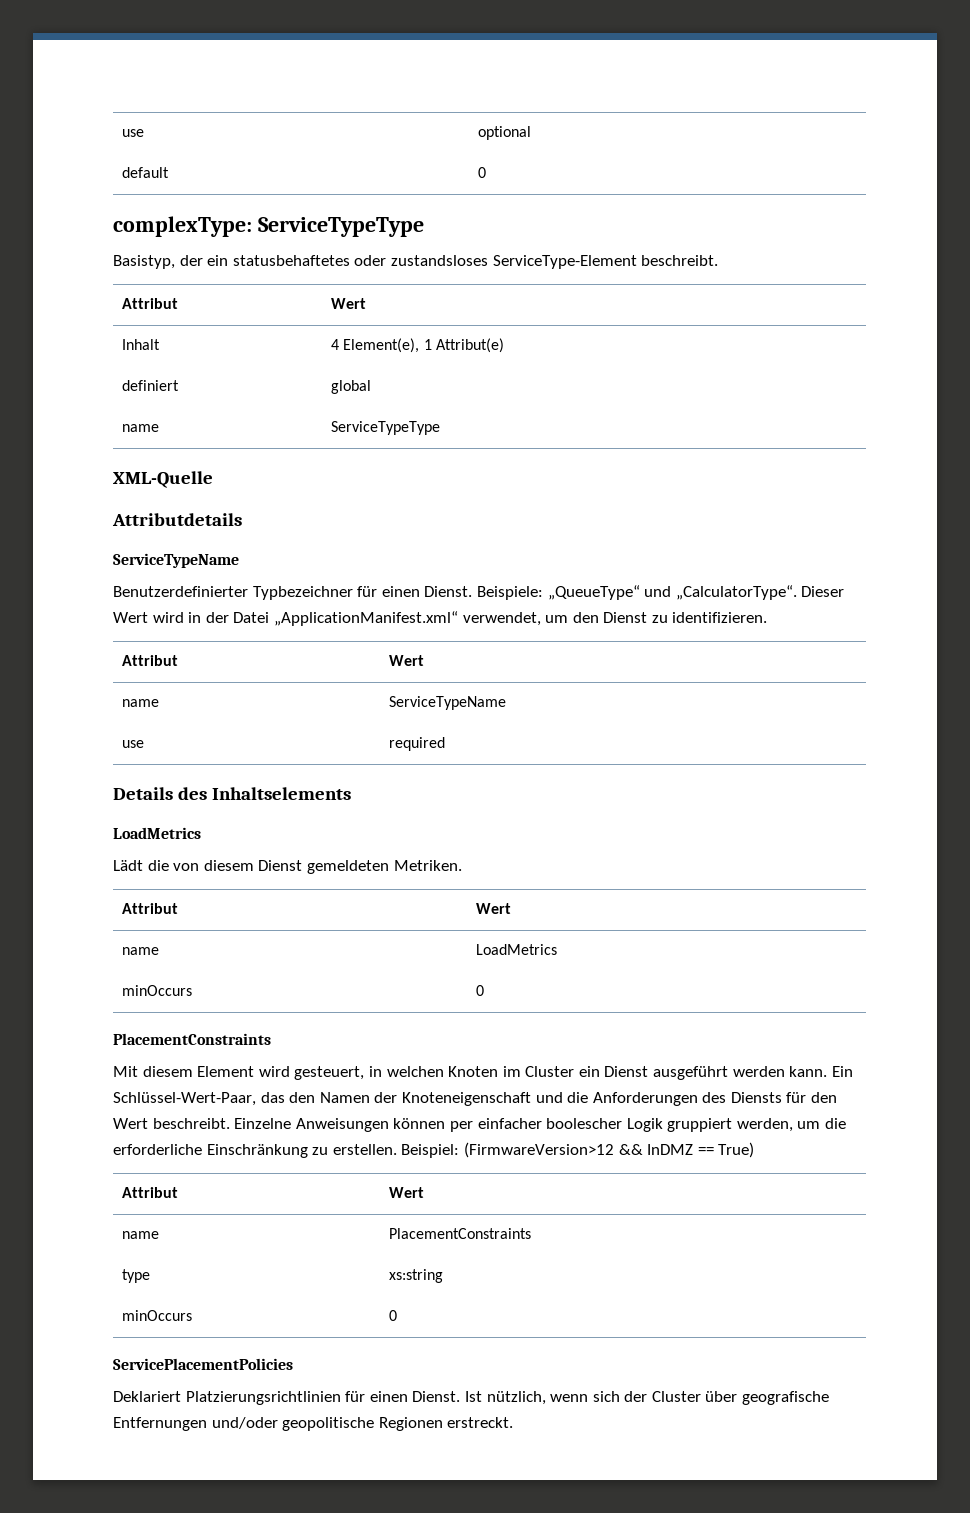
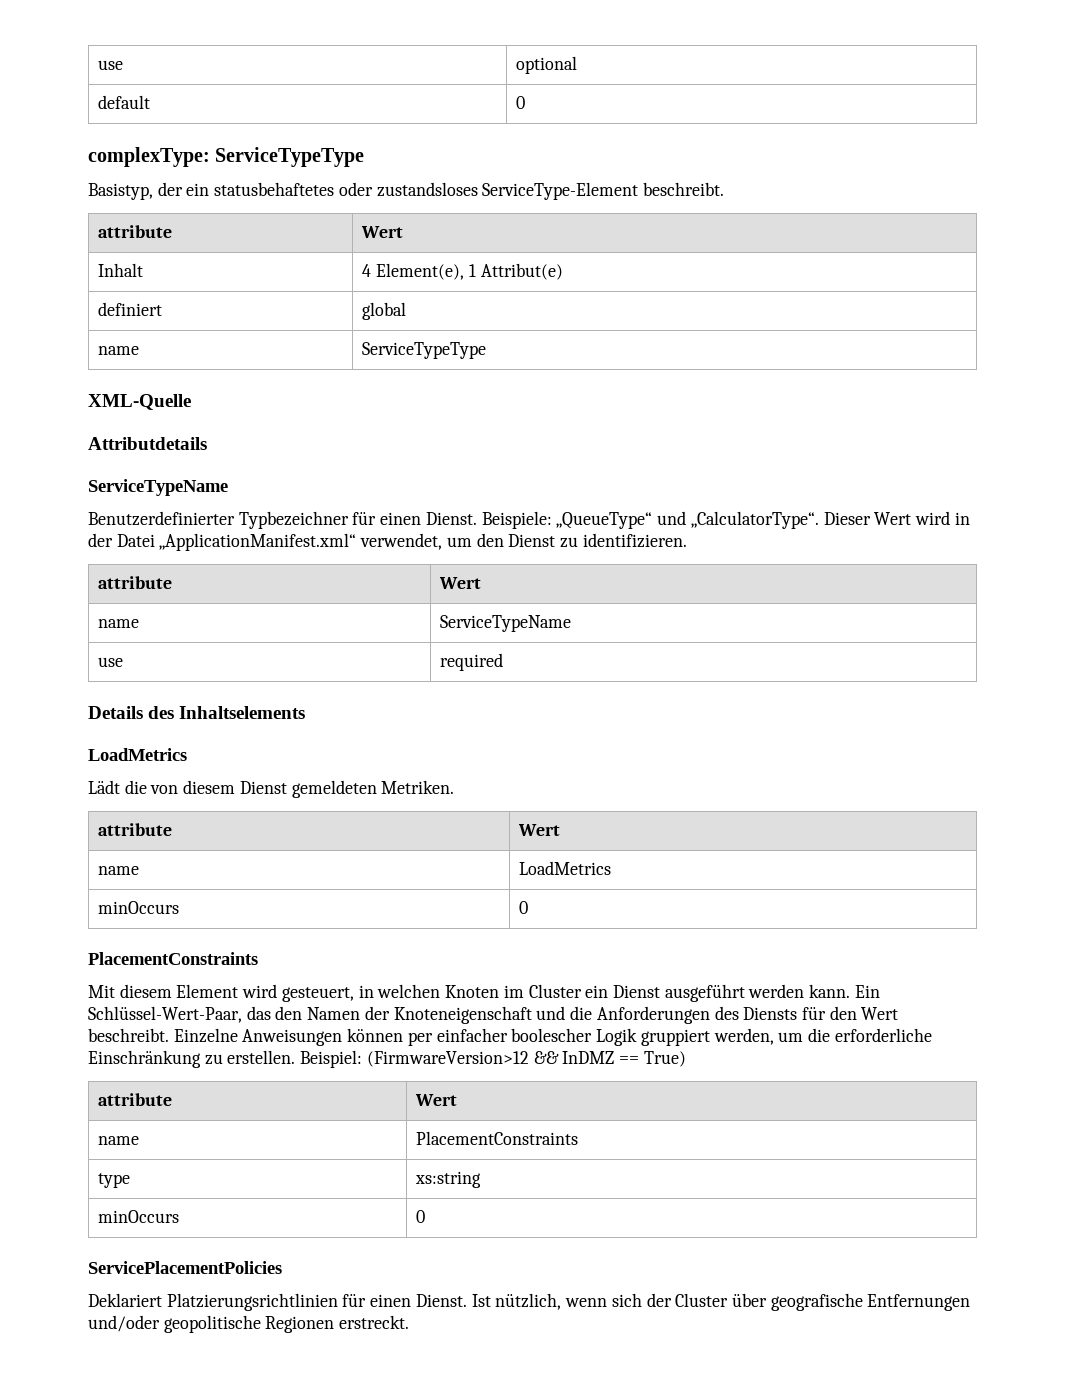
[122,298,179,309] Attribut -> [98,225,173,238] attribute
[122,655,179,666] Attribut -> [98,576,173,589] attribute
[122,903,179,914] Attribut -> [98,823,173,836] attribute
[122,1187,179,1198] Attribut -> [98,1093,173,1106] attribute

